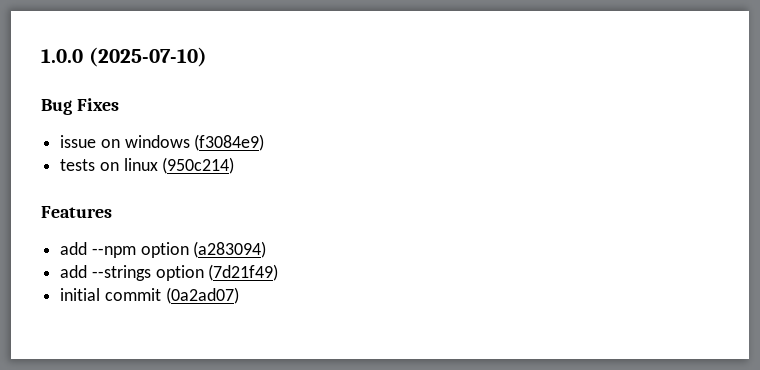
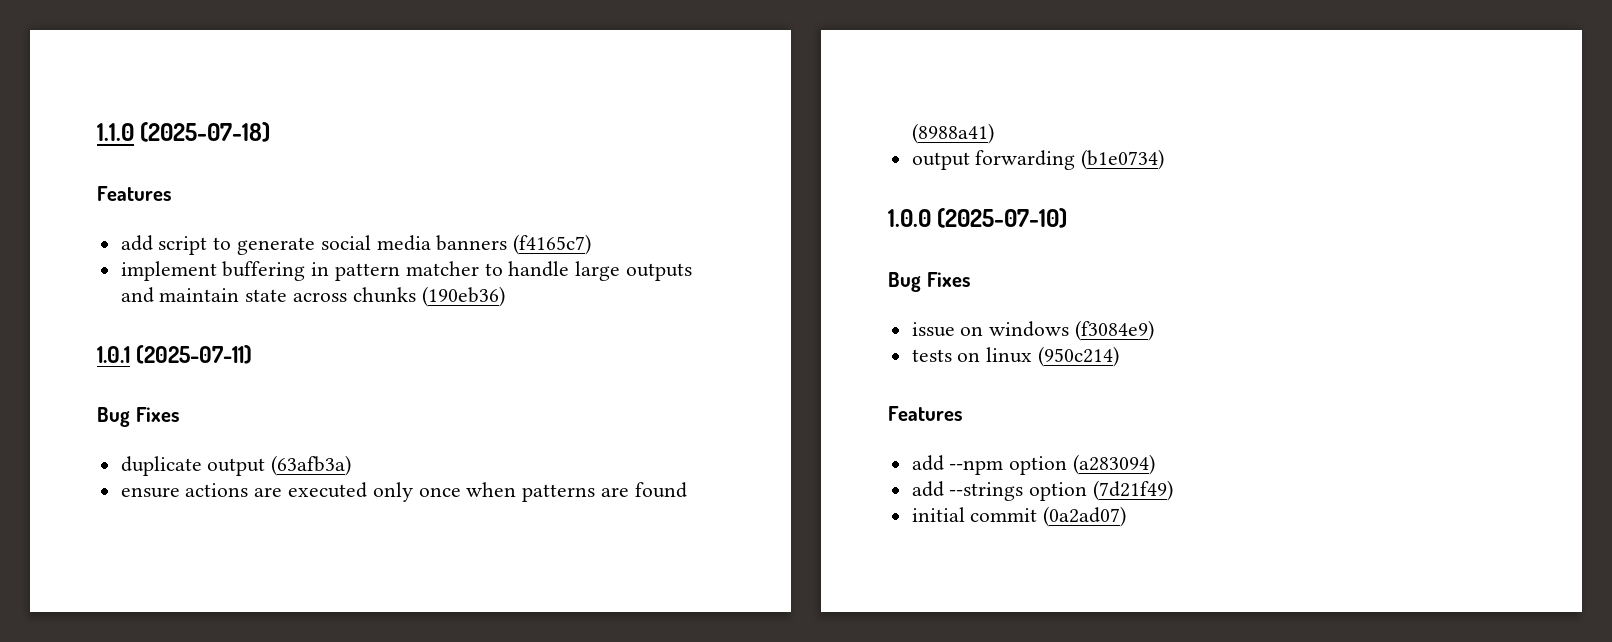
(41, 56) none -> [97,122,271,142] [97,186,171,201] [120,234,592,255] [120,261,693,281] [120,286,505,307] [97,345,253,364] [97,407,179,427] [120,455,352,476] [120,482,687,502] [911,123,994,144] [911,149,1165,170] 1.1.0 (2025-07-18) // Features // add script to generate social media banners (f4165c7) // implement buffering in pattern matcher to handle large outputs and maintain state across chunks (190eb36) // 1.0.1 (2025-07-11) // Bug Fixes // duplicate output (63afb3a) // ensure actions are executed only once when patterns are found (8988a41) // output forwarding (b1e0734) //

